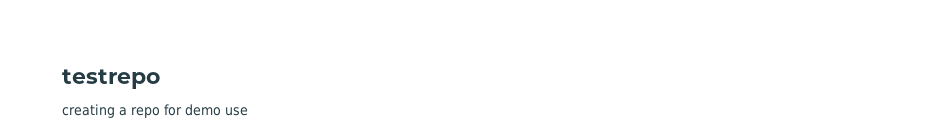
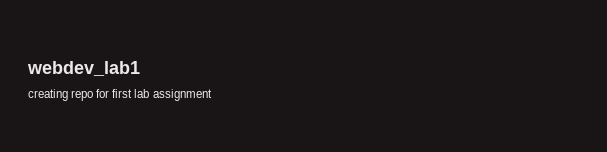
[62,69,160,89] testrepo -> [27,61,140,76] webdev_lab1
[119,107,127,116] a -> (68, 95) none
[185,104,248,116] demo use -> [112,89,212,101] first lab assignment

